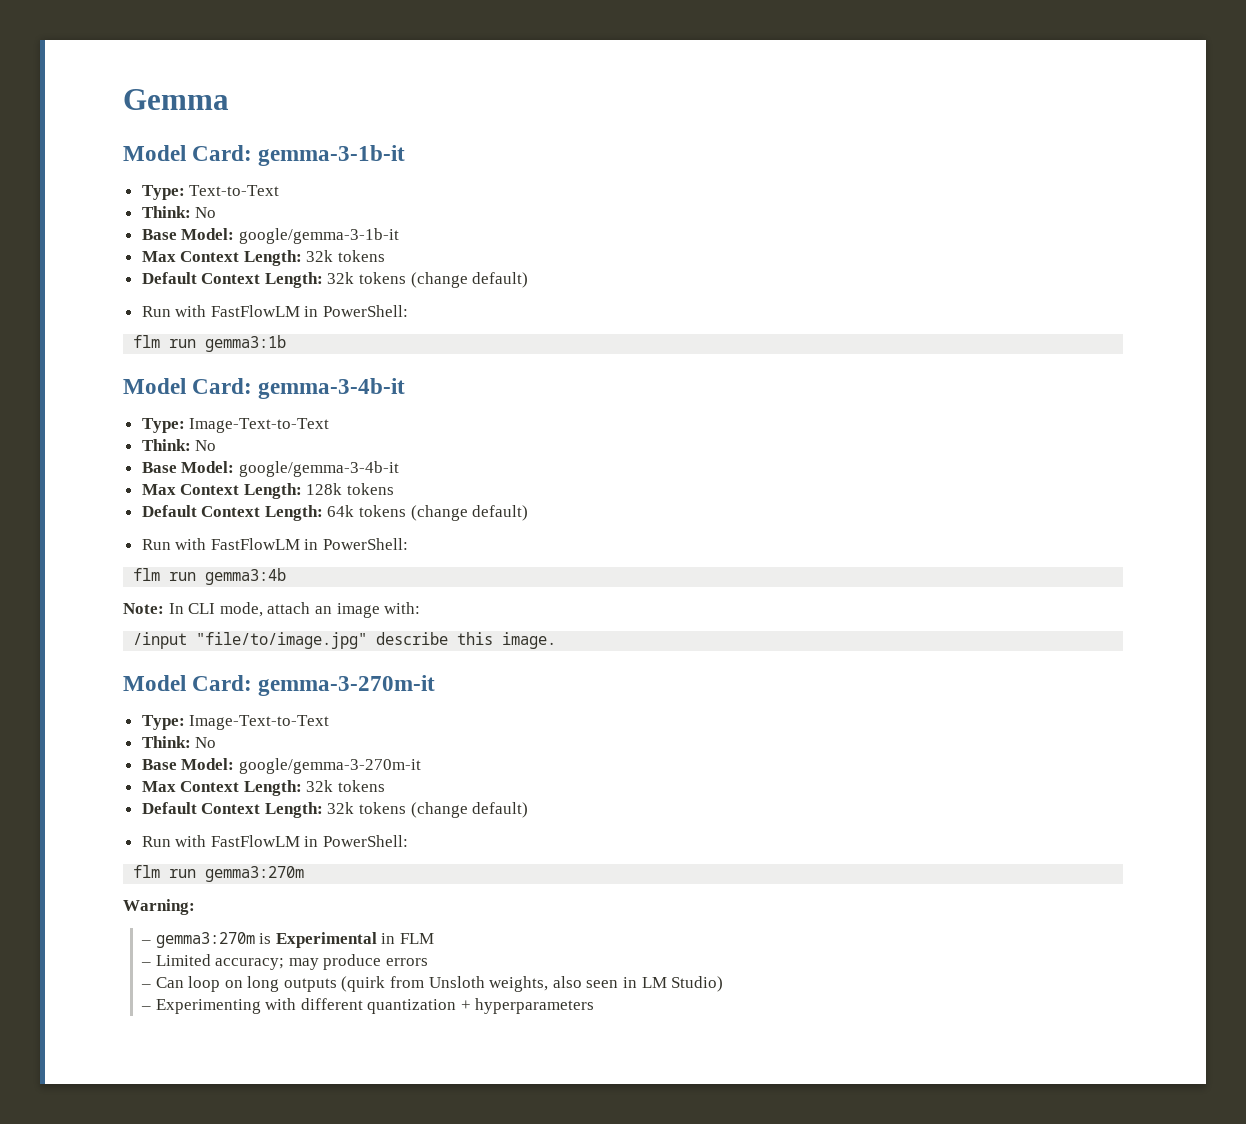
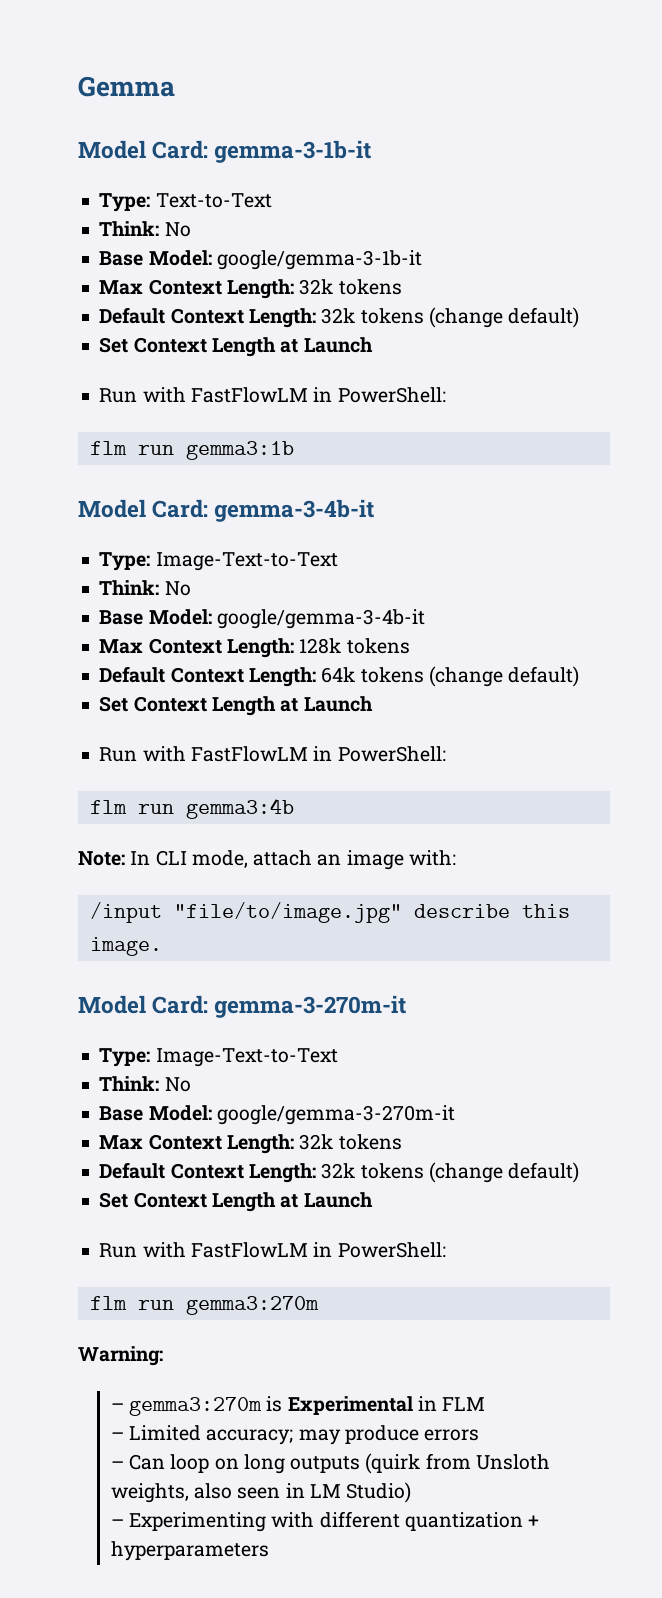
(529, 280) none -> [99,337,373,357] // Set Context Length at Launch
(529, 513) none -> [99,696,373,716] // Set Context Length at Launch
(529, 810) none -> [99,1192,373,1212] // Set Context Length at Launch

